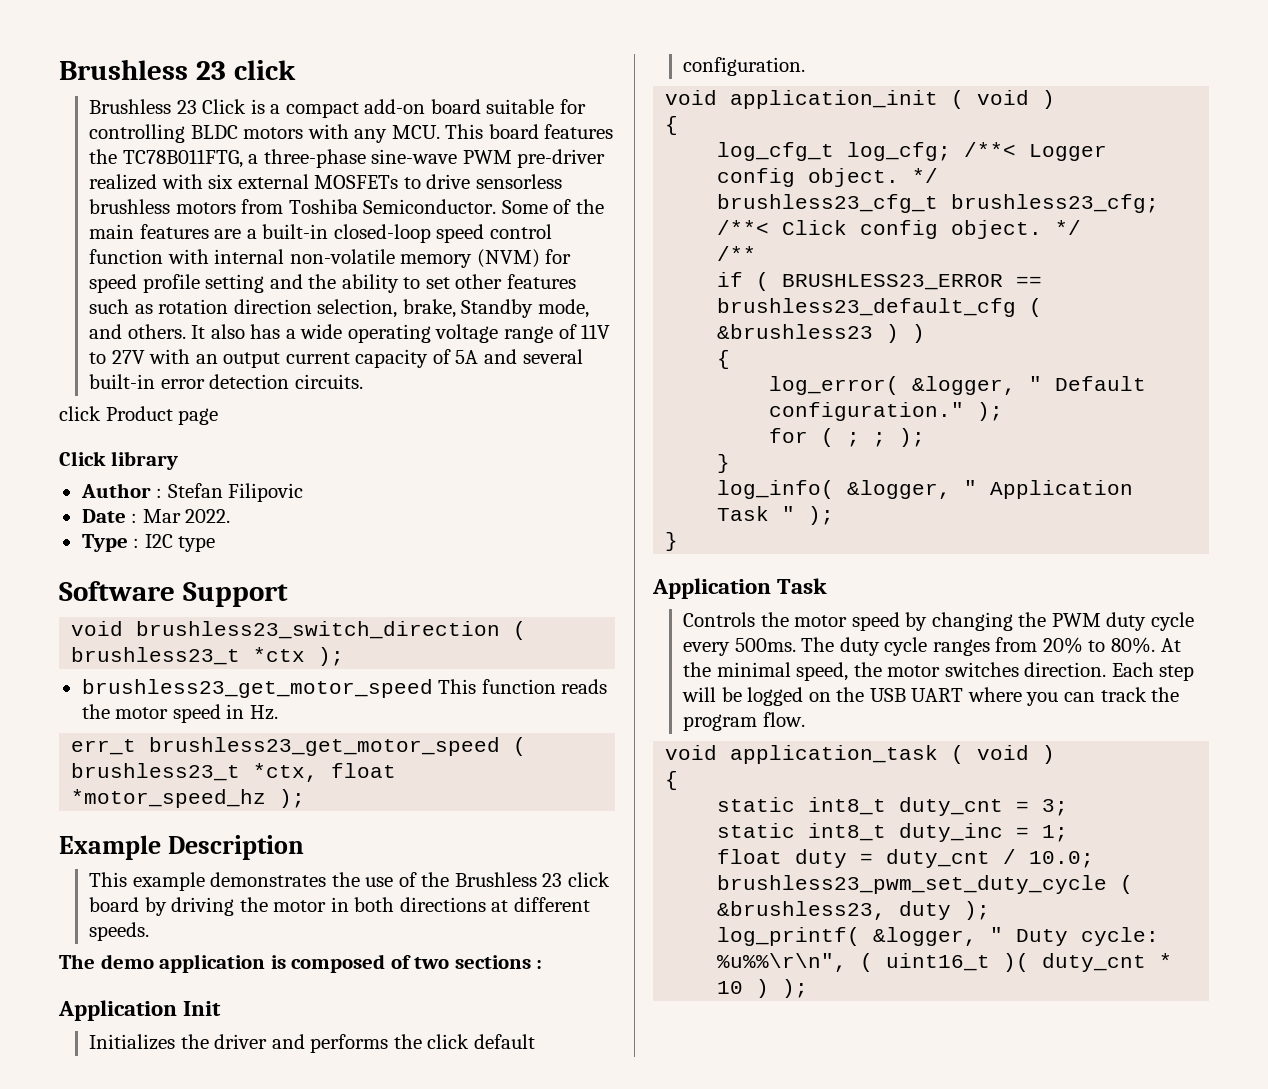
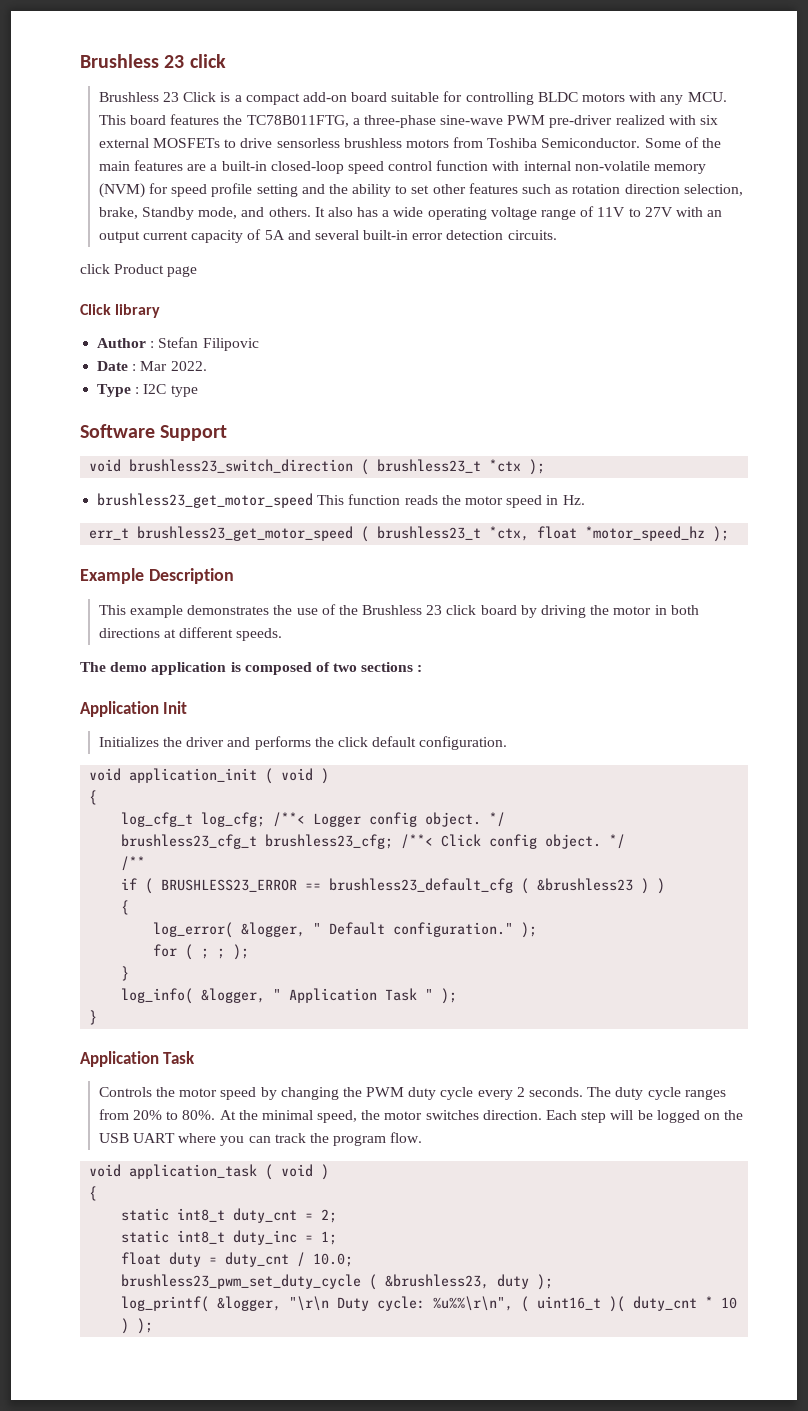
[734,638,796,652] 500ms. -> [516,1087,583,1097] 2 seconds.
[1042,799,1069,816] 3; -> [321,1209,338,1223] 2;
[990,927,1004,942] " -> [289,1296,330,1311] "\r\n

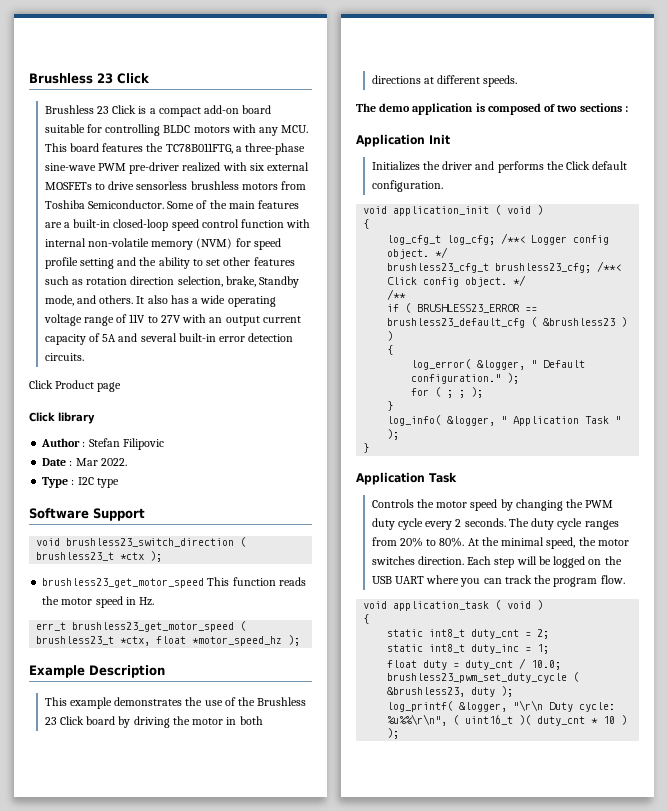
[80,54,226,68] Brushless 23 click -> [29,73,149,84] Brushless 23 Click
[80,264,110,274] click -> [29,380,53,389] Click
[446,605,477,615] click -> [59,716,84,725] Click
[337,737,368,747] click -> [566,161,591,170] Click

